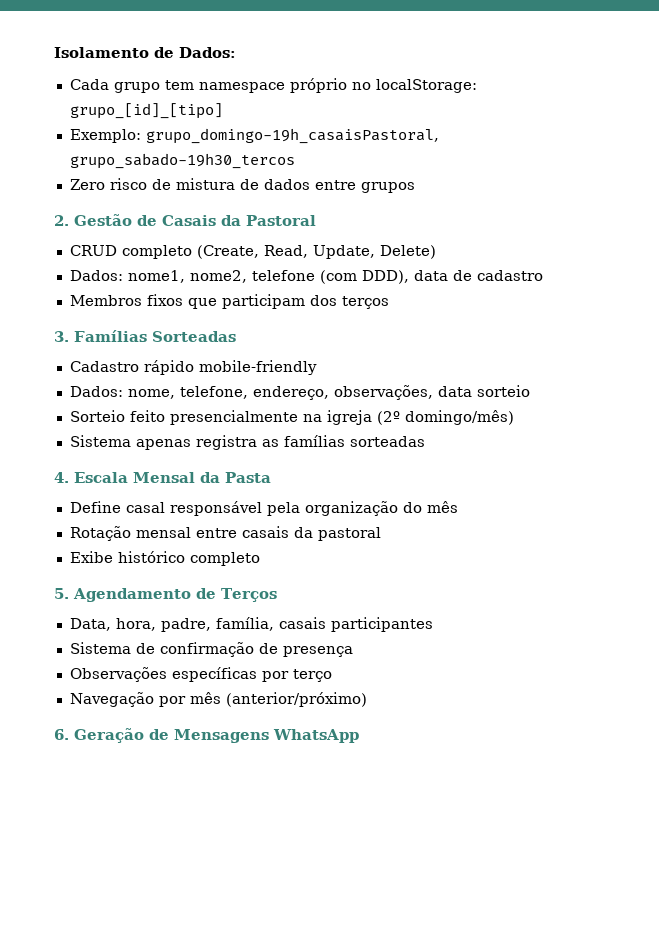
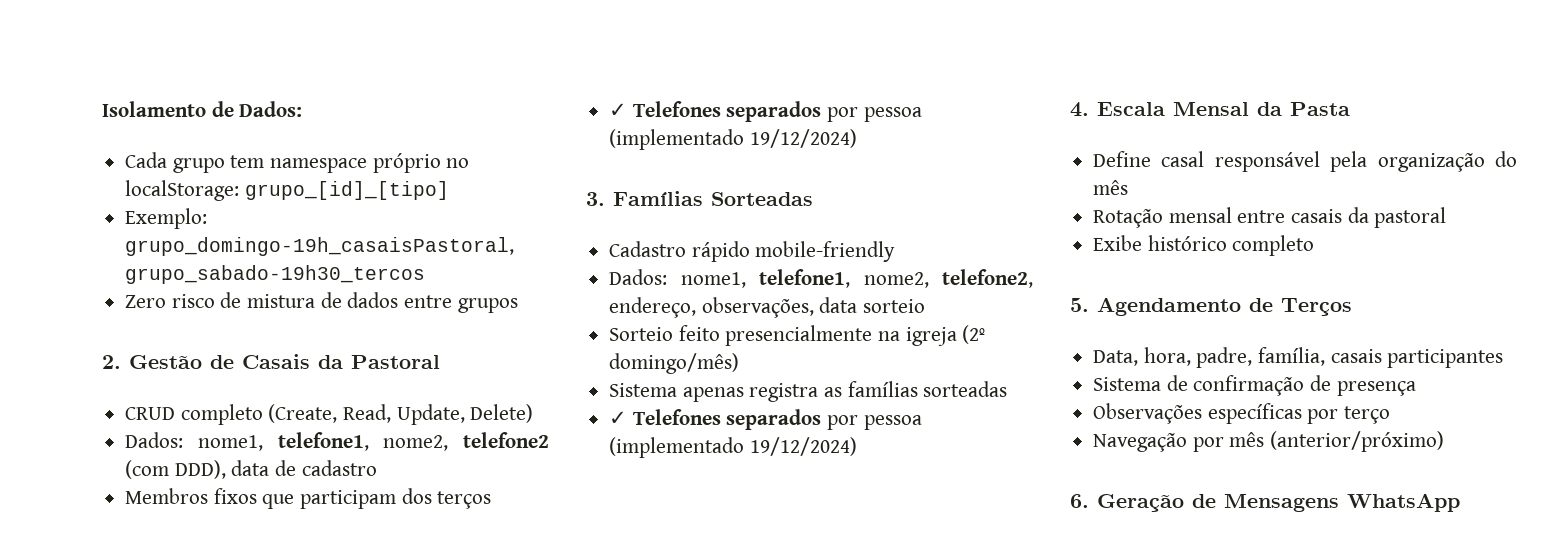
[189,270,315,283] nome2, telefone -> [277,432,549,451] telefone1, nome2, telefone2
(389, 302) none -> [609,101,922,122] [609,129,857,150] // ✓ Telefones separados por pessoa (implementado 19/12/2024)
[127,386,248,399] nome, telefone, -> [680,269,1033,288] nome1, telefone1, nome2, telefone2,
(425, 441) none -> [609,409,922,430] [609,437,857,458] // ✓ Telefones separados por pessoa (implementado 19/12/2024)

